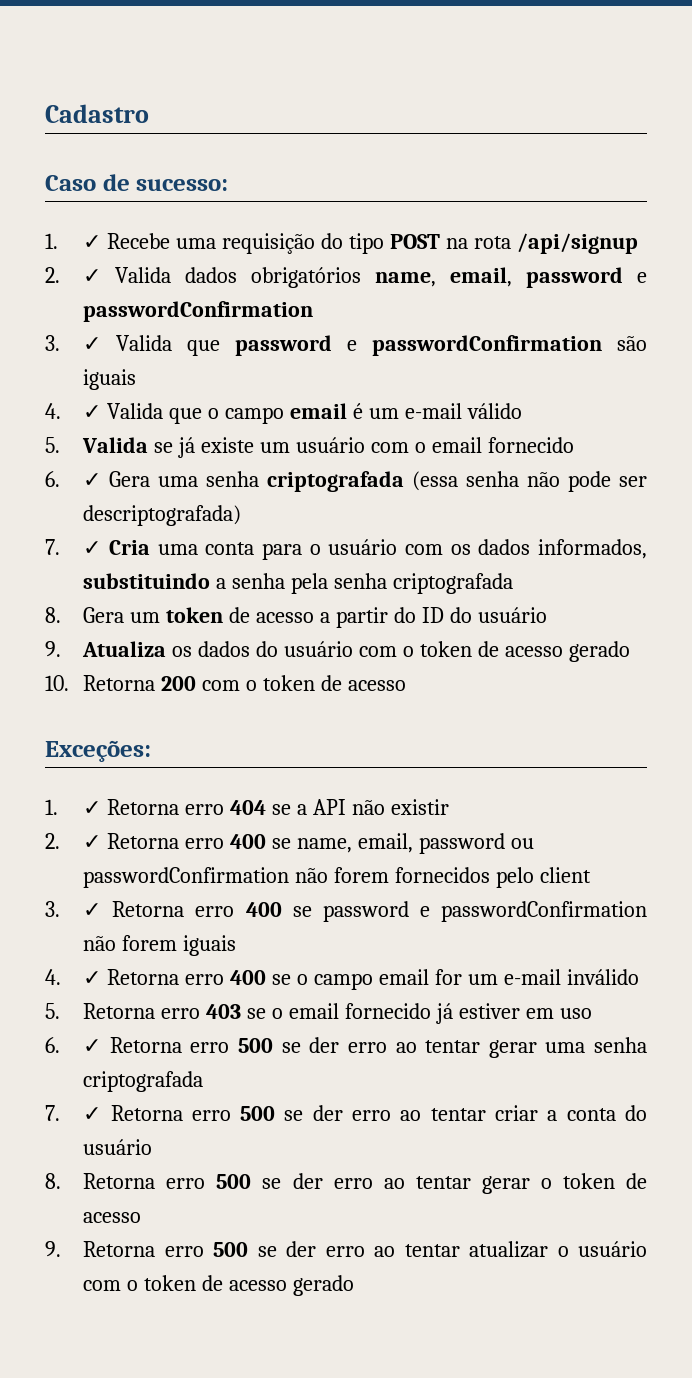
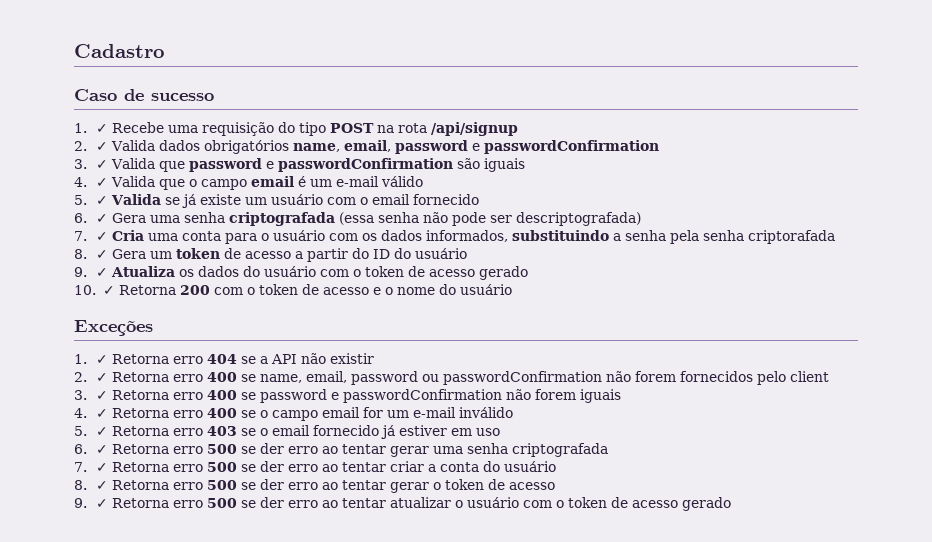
[136,179,229,191] sucesso: -> [151,93,214,101] sucesso
(60, 445) none -> [96,196,109,205] ✓
[392,573,513,594] [45,607,61,623] criptografada // 8. -> [748,230,836,244] [74,249,109,259] criptorafada // 8. ✓
(61, 649) none -> [96,268,109,277] ✓
(69, 683) none -> [102,286,115,295] ✓
[45,740,151,762] // Exceções: -> [372,284,512,295] [74,320,153,336] e o nome do usuário // Exceções
(60, 1011) none -> [96,427,109,436] ✓
(61, 1181) none -> [96,481,109,490] ✓
(61, 1249) none -> [96,499,109,508] ✓

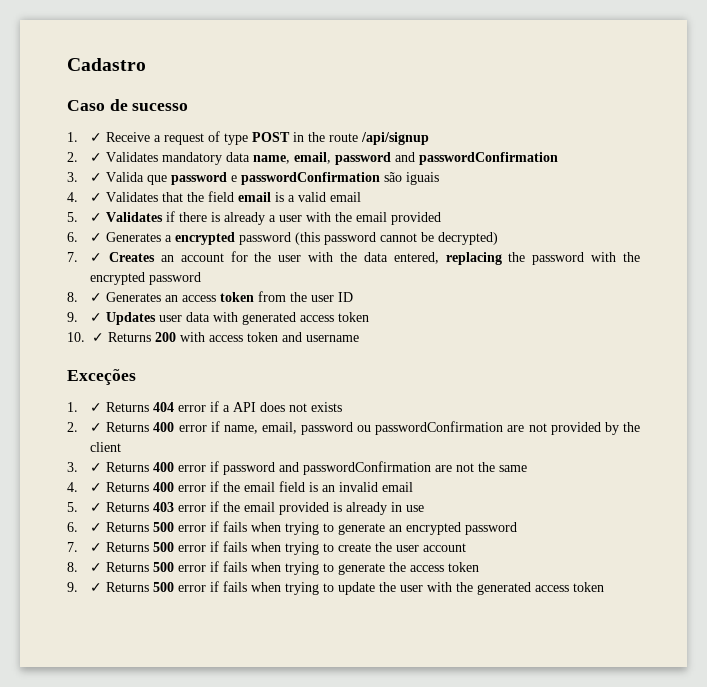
[112,122,428,136] Recebe uma requisição do tipo POST na rota -> [106,131,359,145] Receive a request of type POST in the route
[111,140,481,154] Valida dados obrigatórios name, email, password e -> [106,152,416,165] Validates mandatory data name, email, password and
[111,176,424,190] [74,194,480,208] [74,212,642,226] [74,230,836,244] [74,248,370,262] Valida que o campo email é um e-mail válido // 5. ✓ Valida se já existe um usuário com o email fornecido // 6. ✓ Gera uma senha criptografada (essa senha não pode ser descriptografada) // 7. ✓ Cria uma conta para o usuário com os dados informados, substituindo a senha pela senha criptorafada // 8. ✓ Gera um token de acesso a partir do -> [106,191,362,202] [67,211,442,225] [67,232,499,245] [67,251,640,265] [90,272,202,285] [67,291,335,302] Validates that the field email is a valid email // 5. ✓ Validates if there is already a user with the email provided // 6. ✓ Generates a encrypted password (this password cannot be decrypted) // 7. ✓ Creates an account for the user with the data entered, replacing the password with the encrypted password // 8. ✓ Generates an access token from the user
[394,248,468,259] [74,266,529,280] [74,284,512,295] [74,320,153,336] [74,353,375,364] [74,372,257,382] do usuário // 9. ✓ Atualiza os dados do usuário com o token de acesso gerado // 10. ✓ Retorna 200 com o token de acesso e o nome do usuário // Exceções // 1. ✓ Retorna erro 404 se a API não existir // 2. ✓ Retorna erro 400 se -> [67,312,370,325] [67,332,359,342] [67,369,136,385] [67,401,343,412] [67,421,220,432] // 9. ✓ Updates user data with generated access token // 10. ✓ Returns 200 with access token and username // Exceções // 1. ✓ Returns 404 error if a API does not exists // 2. ✓ Returns 400 error if
[606,371,830,385] [74,389,622,403] [74,407,514,421] [74,425,501,439] [74,443,609,457] [74,461,557,472] [74,479,556,493] [74,497,732,511] não forem fornecidos pelo client // 3. ✓ Retorna erro 400 se password e passwordConfirmation não forem iguais // 4. ✓ Retorna erro 400 se o campo email for um e-mail inválido // 5. ✓ Retorna erro 403 se o email fornecido já estiver em uso // 6. ✓ Retorna erro 500 se der erro ao tentar gerar uma senha criptografada // 7. ✓ Retorna erro 500 se der erro ao tentar criar a conta do usuário // 8. ✓ Retorna erro 500 se der erro ao tentar gerar o token de acesso // 9. ✓ Retorna erro 500 se der erro ao tentar atualizar o usuário com o token de acesso gerado -> [507,422,640,435] [90,442,122,452] [67,461,528,475] [67,481,414,492] [67,501,425,515] [67,521,518,535] [67,541,467,555] [67,561,480,575] [67,581,605,595] are not provided by the client // 3. ✓ Returns 400 error if password and passwordConfirmation are not the same // 4. ✓ Returns 400 error if the email field is an invalid email // 5. ✓ Returns 403 error if the email provided is already in use // 6. ✓ Returns 500 error if fails when trying to generate an encrypted password // 7. ✓ Returns 500 error if fails when trying to create the user account // 8. ✓ Returns 500 error if fails when trying to generate the access token // 9. ✓ Returns 500 error if fails when trying to update the user with the generated access token

